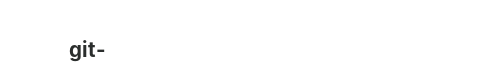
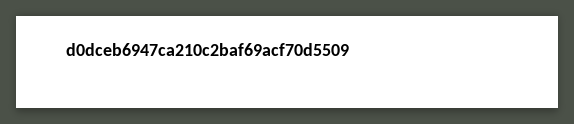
[69,40,106,62] git- -> [66,43,349,56] d0dceb6947ca210c2baf69acf70d5509

